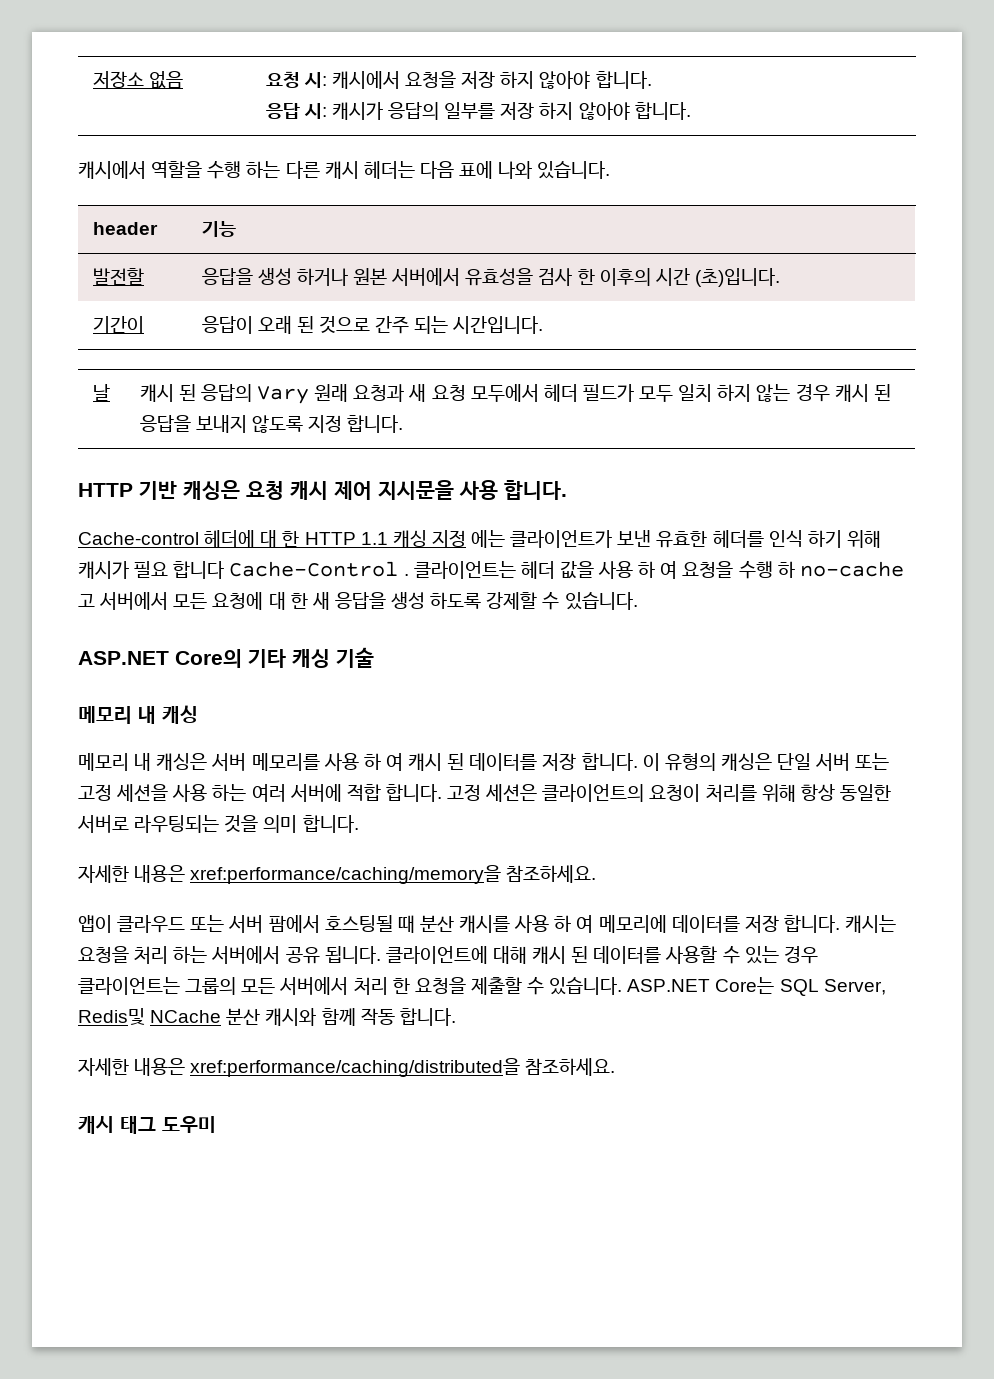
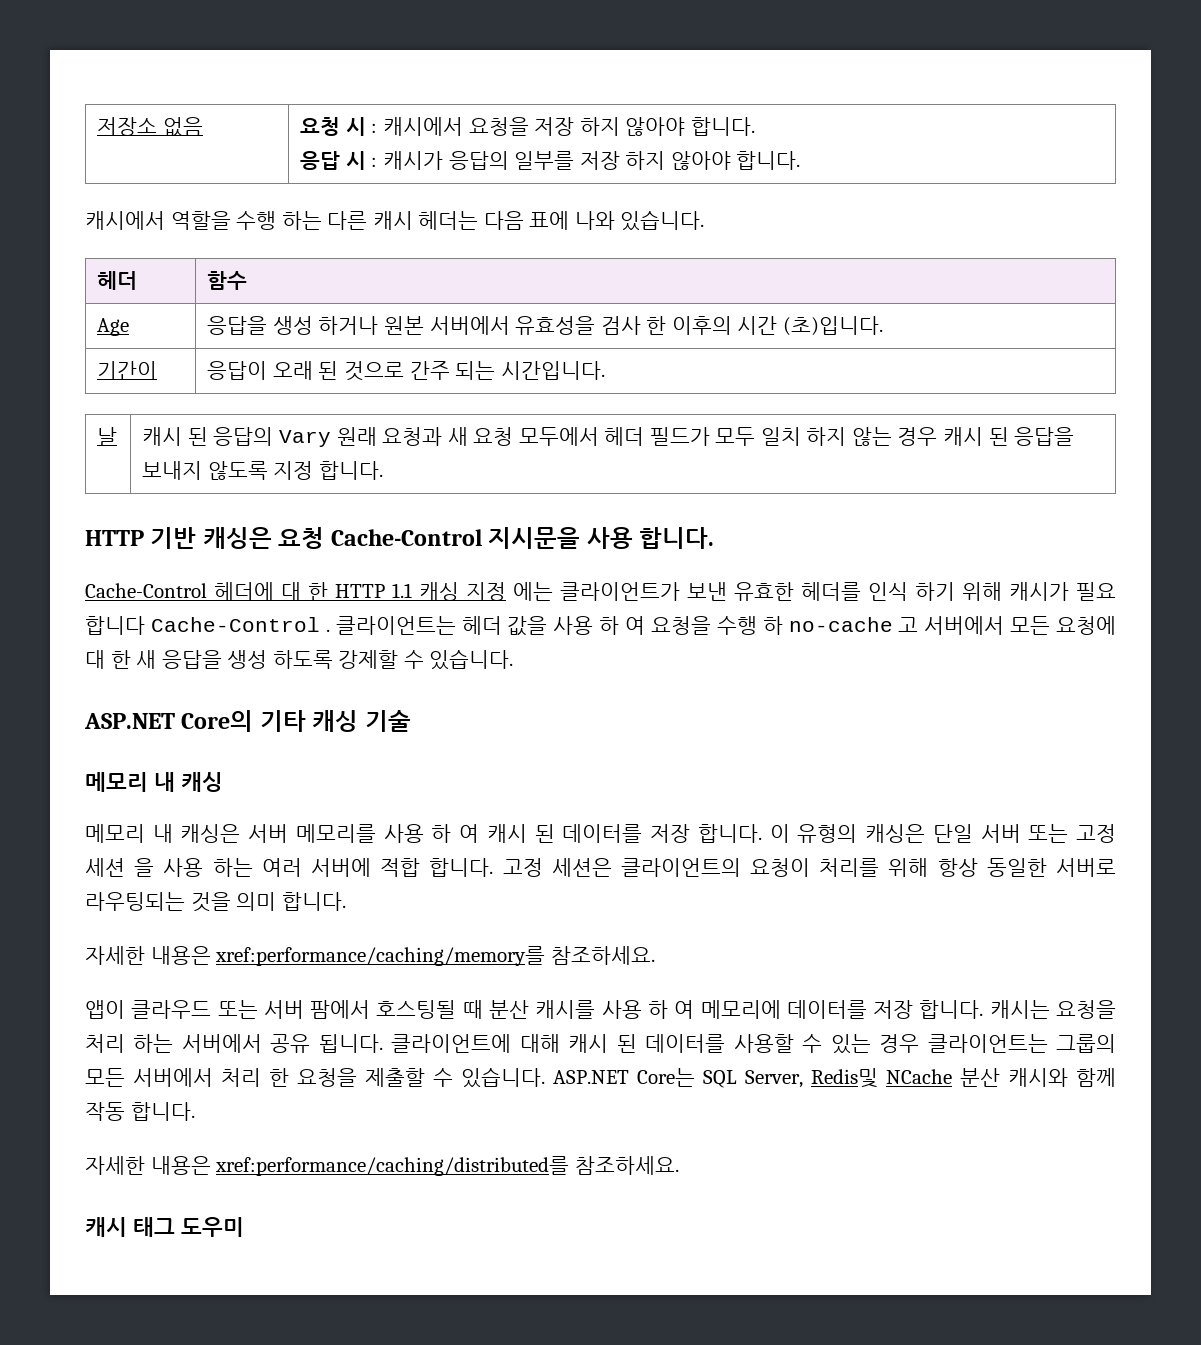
[303,72,327,88] 시: -> [345,117,378,136] 시 :
[303,103,327,119] 시: -> [345,151,378,170] 시 :
[92,222,158,235] [201,221,236,237] [92,268,144,285] header | 기능 // 발전할 -> [97,271,138,290] [207,271,248,290] [97,318,130,336] 헤더 | 함수 // Age
[290,481,372,500] 캐시 제어 -> [330,529,482,546] Cache-Control
[78,532,199,545] Cache-control -> [85,583,207,598] Cache-Control
[116,784,169,802] 세션을 -> [85,858,155,877] 세션 을
[190,865,502,884] xref:performance/caching/memory을 -> [215,946,546,966] xref:performance/caching/memory를
[190,1058,521,1077] xref:performance/caching/distributed을 -> [215,1156,570,1176] xref:performance/caching/distributed를

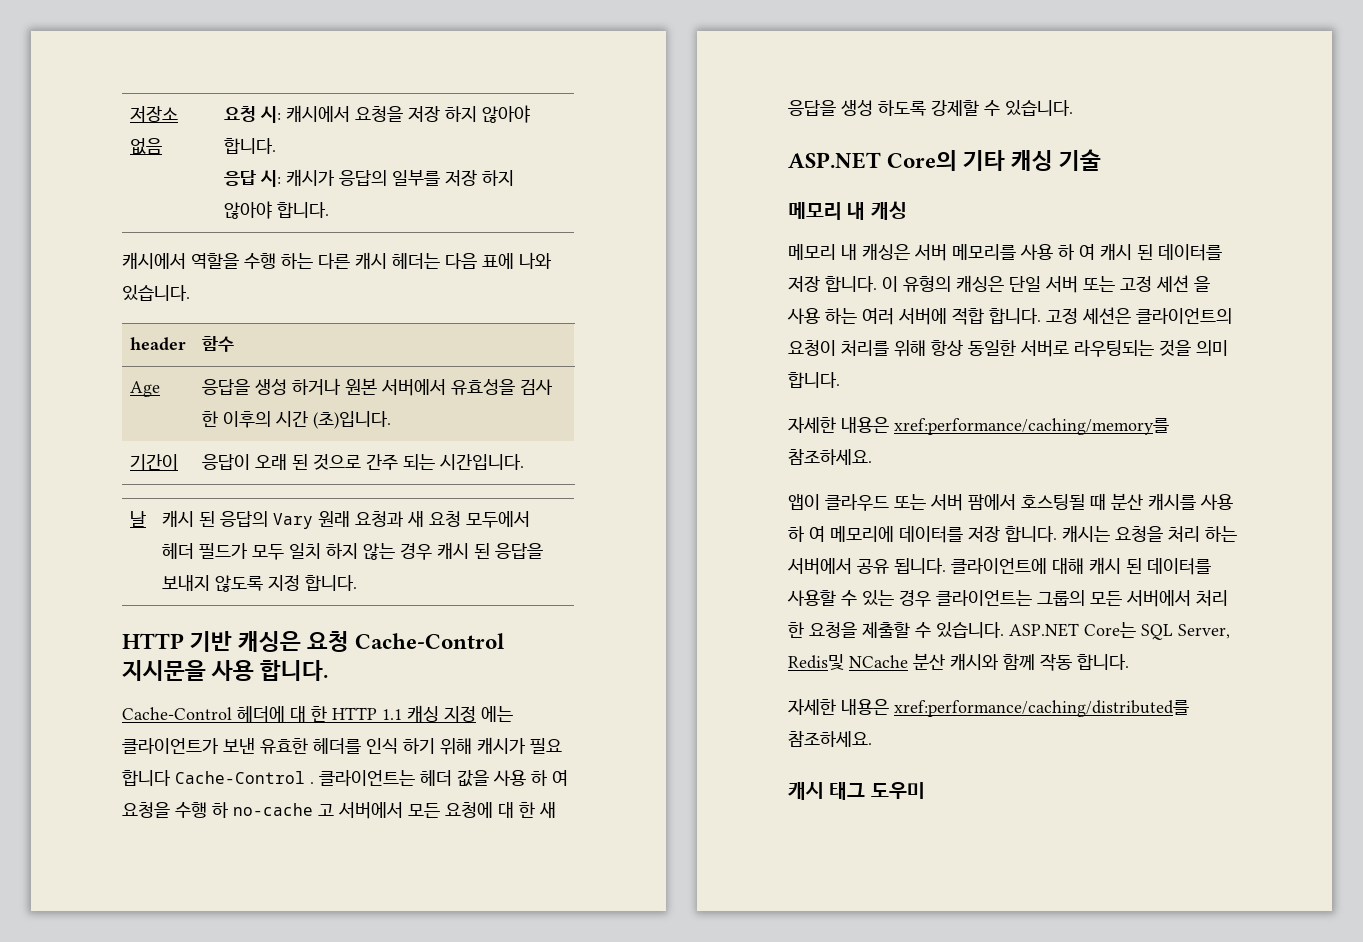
[345,117,378,136] 시 : -> [259,106,281,123] 시:
[345,151,378,170] 시 : -> [259,170,281,187] 시:
[97,271,138,290] 헤더 -> [129,337,186,350] header

